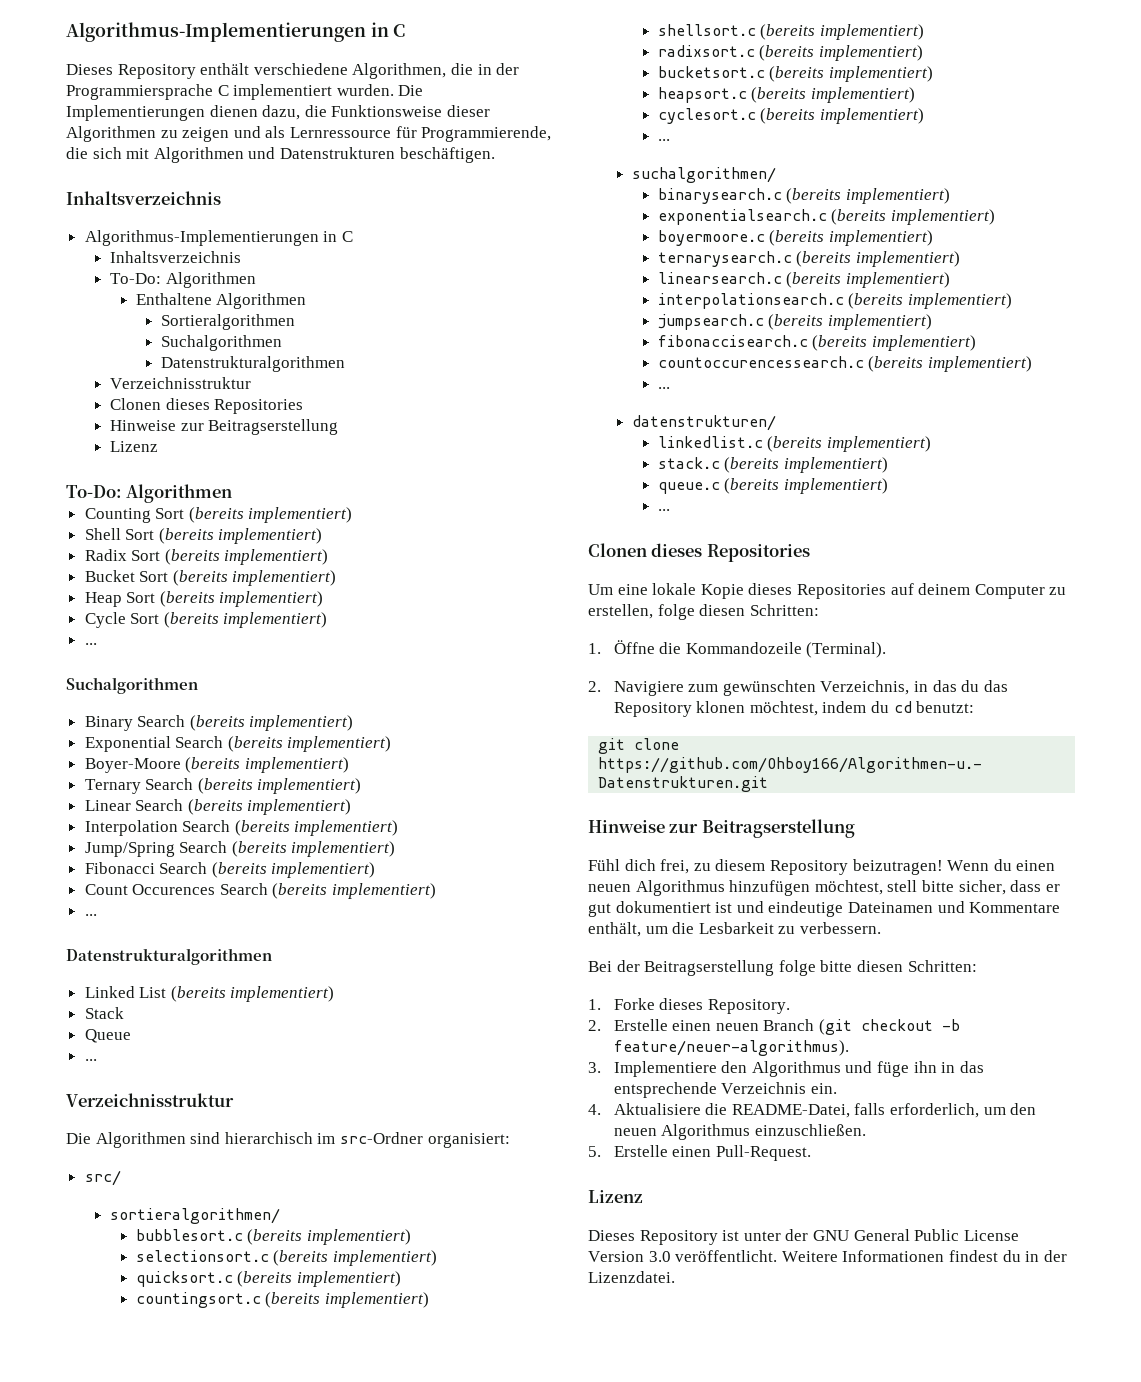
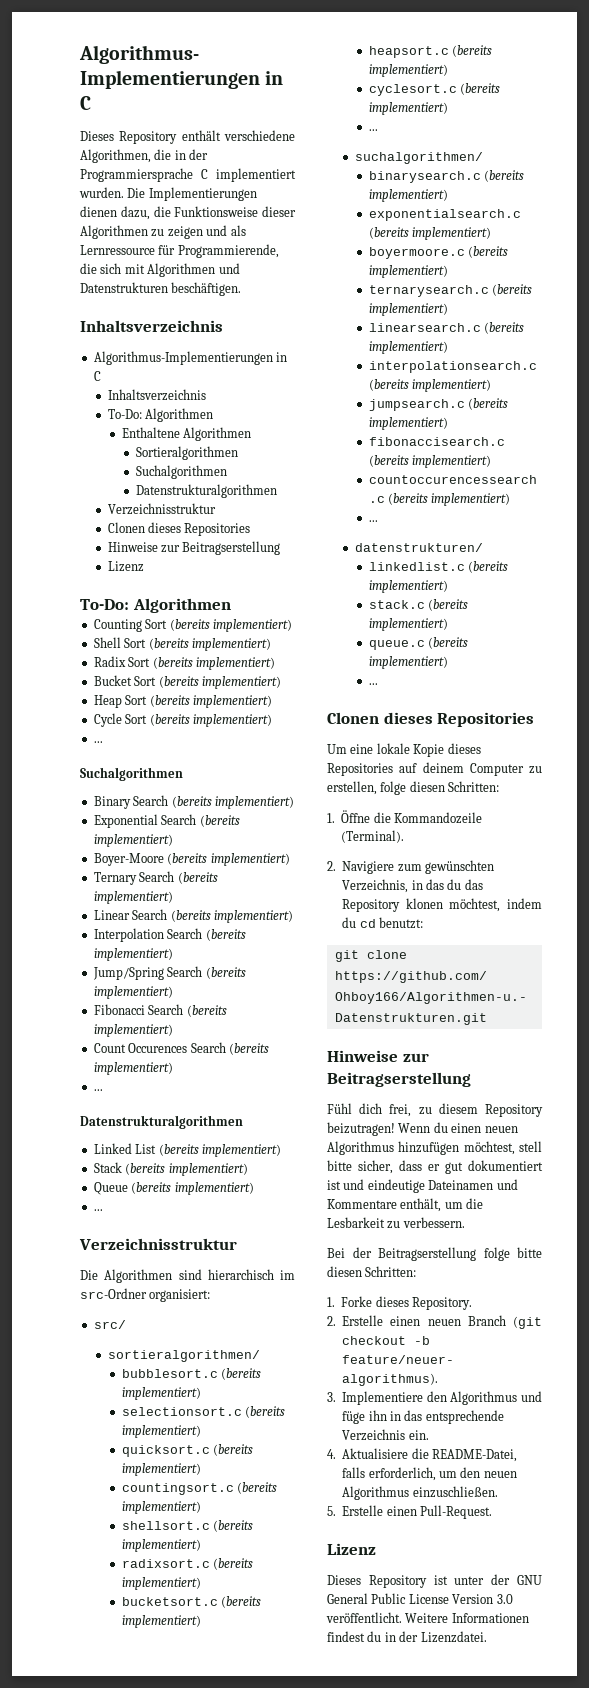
(124, 1013) none -> [125,1163,248,1176] (bereits implementiert)
(131, 1036) none -> [131,1182,254,1195] (bereits implementiert)

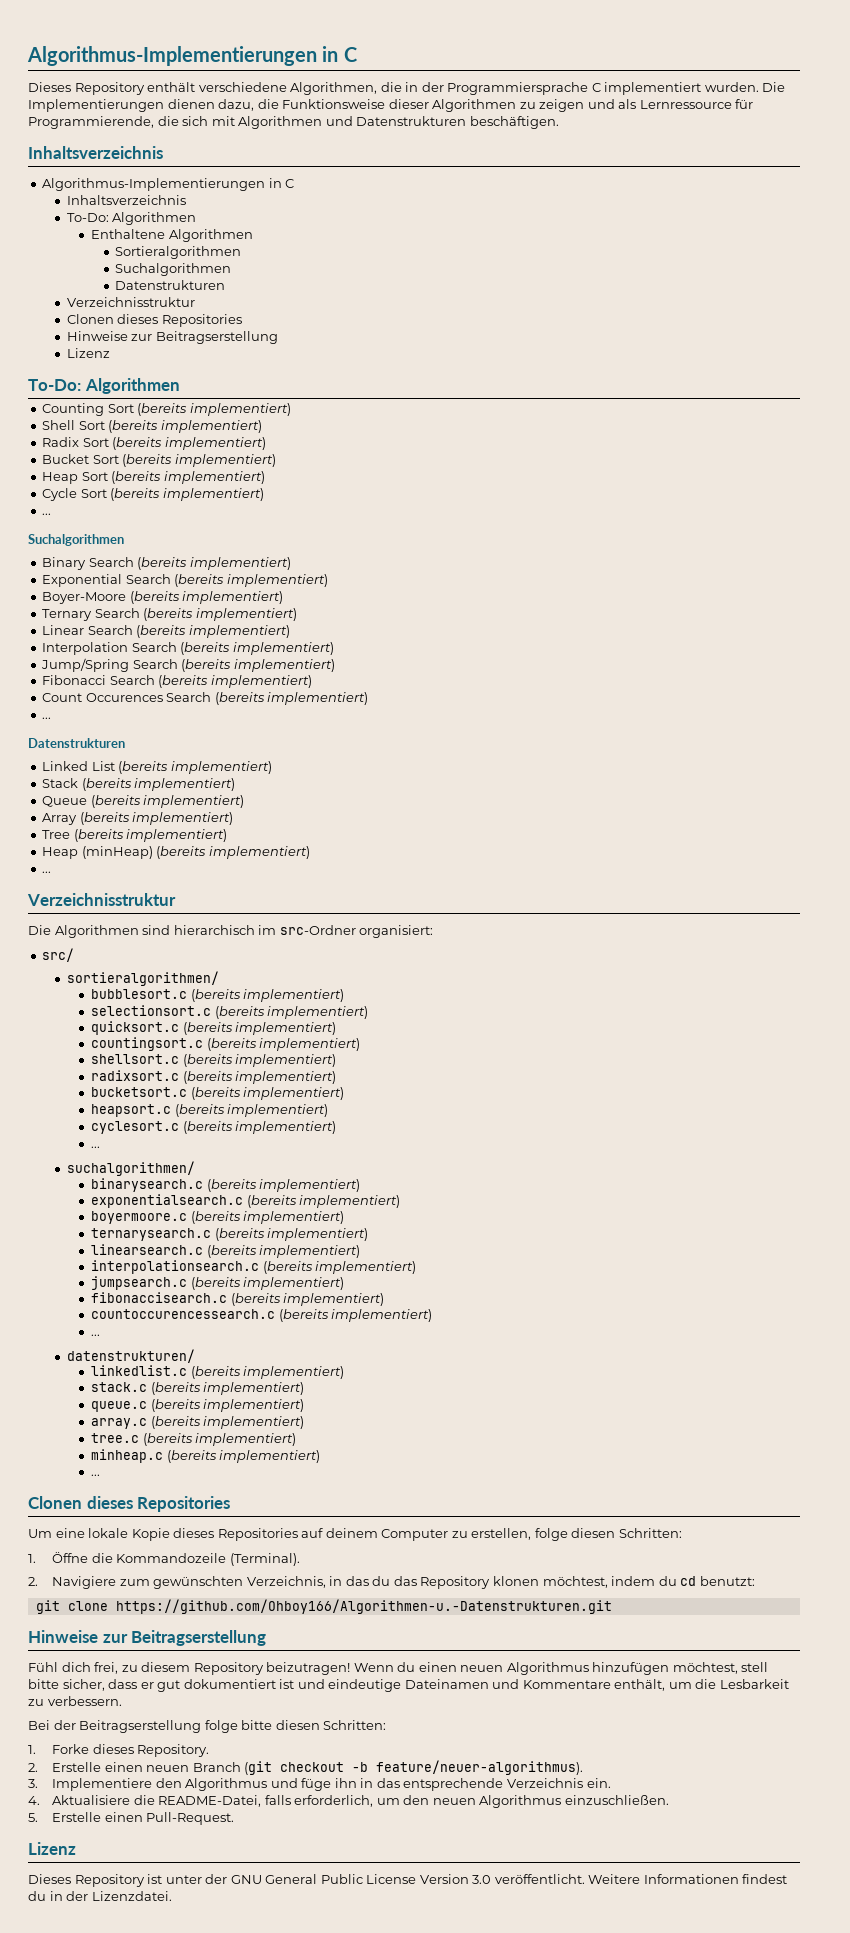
[135,484,277,498] Datenstrukturalgorithmen -> [115,280,226,290] Datenstrukturen
[80,1115,243,1129] Datenstrukturalgorithmen -> [28,738,125,748] Datenstrukturen
(254, 1188) none -> [42,812,234,825] [42,829,228,842] [42,846,310,859] // Array (bereits implementiert) // Tree (bereits implementiert) // Heap (minHeap) (bereits implementiert)
(448, 662) none -> [91,1416,305,1429] [91,1433,297,1446] [91,1449,321,1463] // array.c (bereits implementiert) // tree.c (bereits implementiert) // minheap.c (bereits implementiert)

